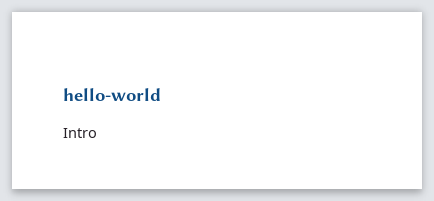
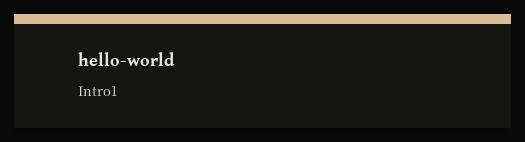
[63,128,97,138] Intro -> [78,86,117,96] Intro1

